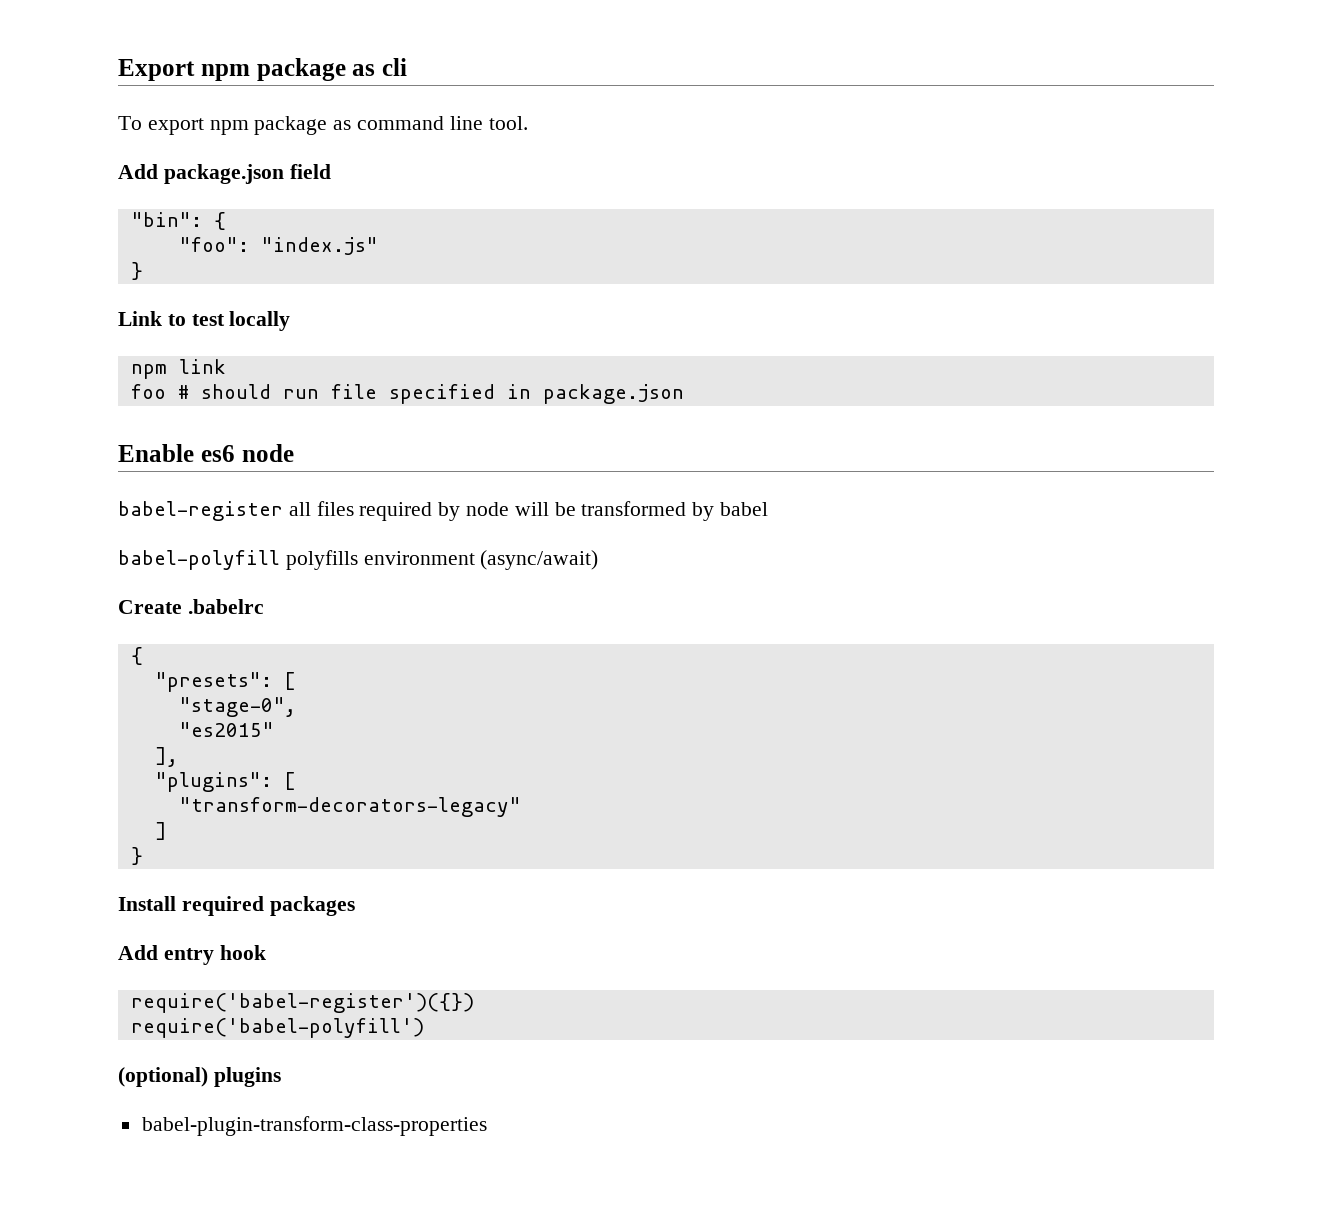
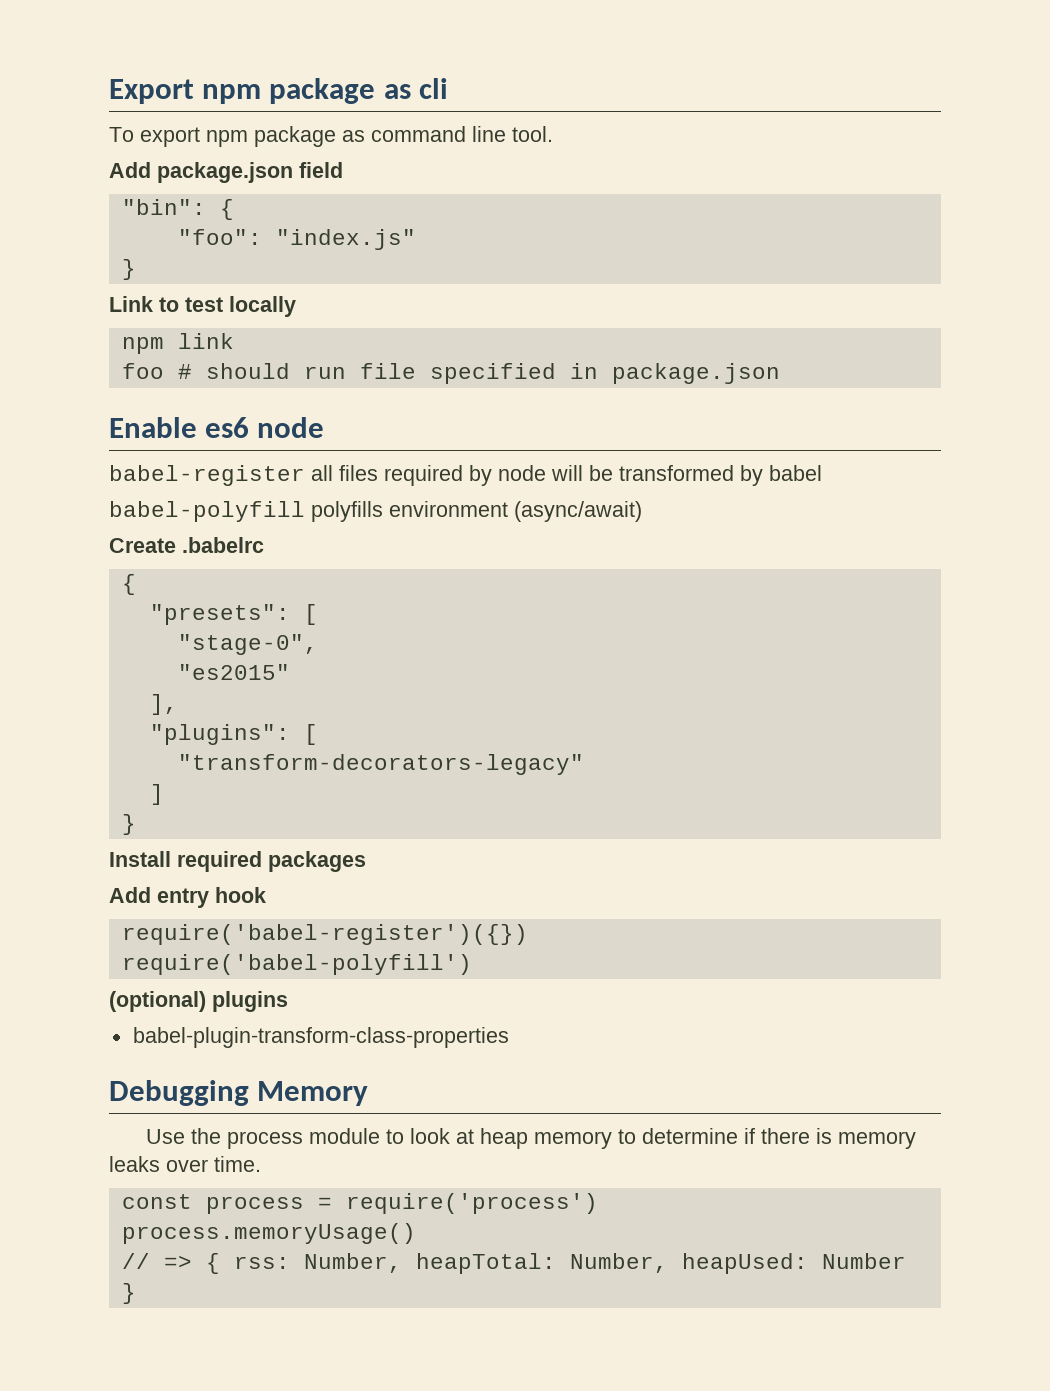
(487, 1126) none -> [109,1080,369,1106] [145,1128,916,1149] [109,1156,261,1172] [121,1193,598,1214] [121,1223,416,1244] [121,1253,906,1274] [121,1283,136,1304] // Debugging Memory // Use the process module to look at heap memory to determine if there is memory leaks over time. // const process = require('process') // process.memoryUsage() // // => { rss: Number, heapTotal: Number, heapUsed: Number }

